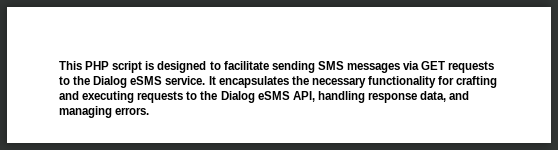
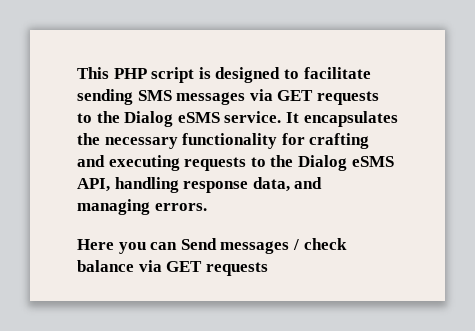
(150, 111) none -> [77,238,347,254] [77,260,268,276] // Here you can Send messages / check balance via GET requests

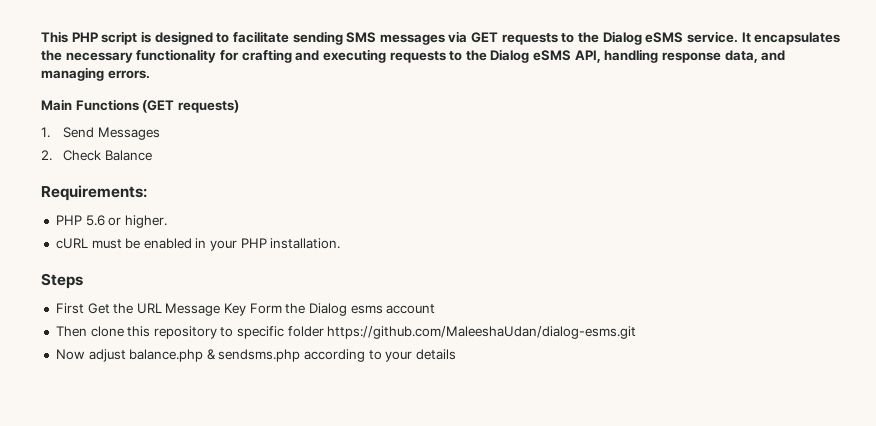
[77,238,347,254] [77,260,268,276] Here you can Send messages / check balance via GET requests -> [41,99,239,113] [41,127,161,140] [41,150,153,161] [41,185,147,201] [55,215,167,228] [55,238,341,251] [41,273,83,289] [55,303,436,316] [55,326,637,339] [55,349,457,362] Main Functions (GET requests) // 1. Send Messages // 2. Check Balance // Requirements: // PHP 5.6 or higher. // cURL must be enabled in your PHP installation. // Steps // First Get the URL Message Key Form the Dialog esms account // Then clone this repository to specific folder https://github.com/MaleeshaUdan/dialog-esms.git // Now adjust balance.php & sendsms.php according to your details

